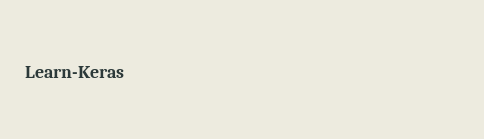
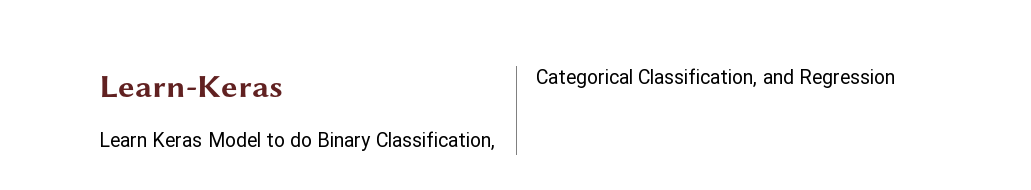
(124, 72) none -> [99,131,495,151] [536,68,895,88] // Learn Keras Model to do Binary Classification, Categorical Classification, and Regression

